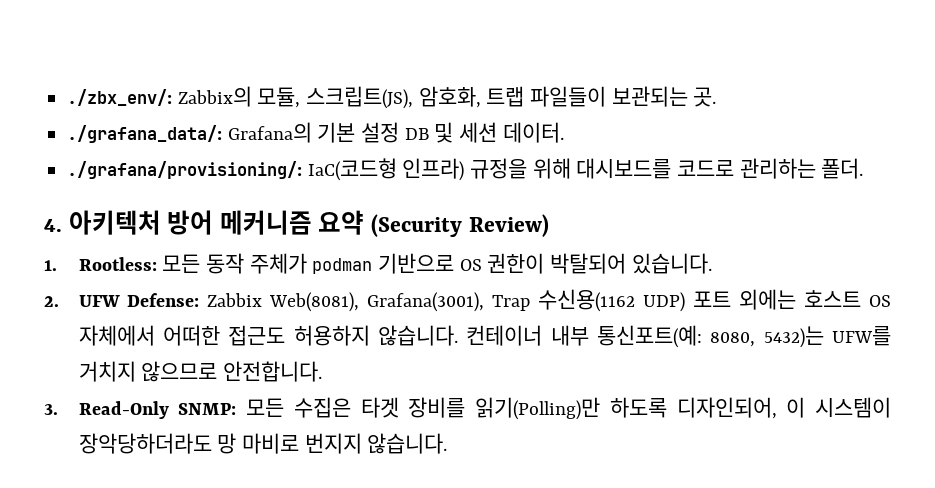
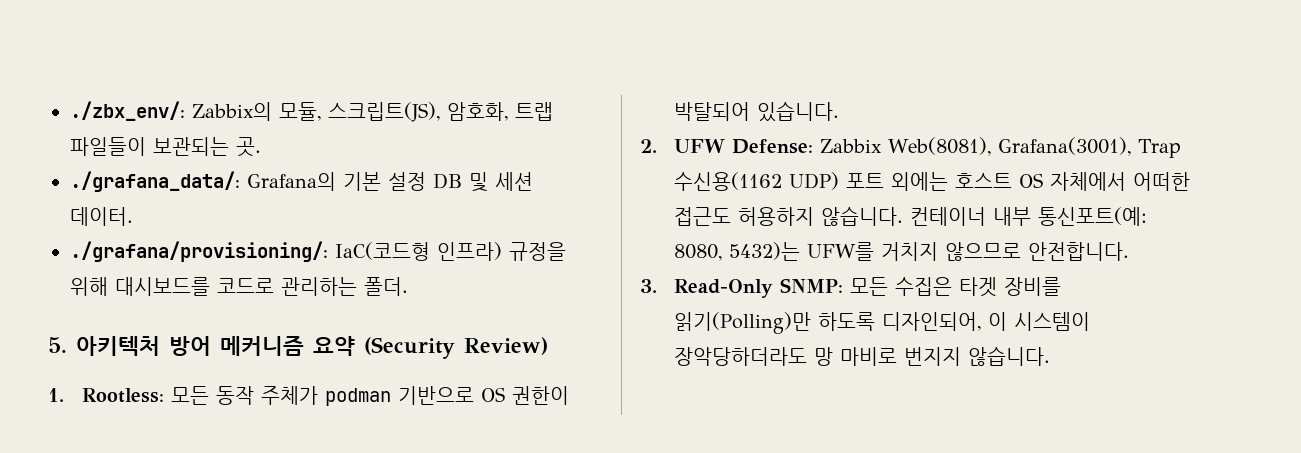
[44,219,62,232] 4. -> [48,337,67,353] 5.

